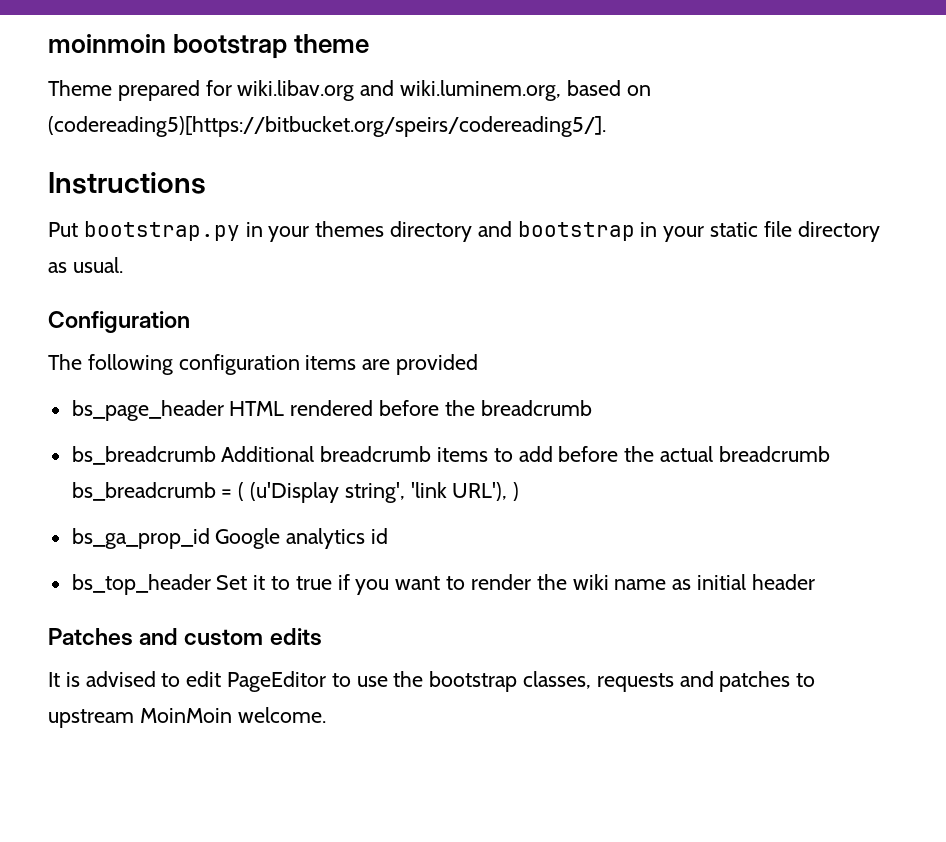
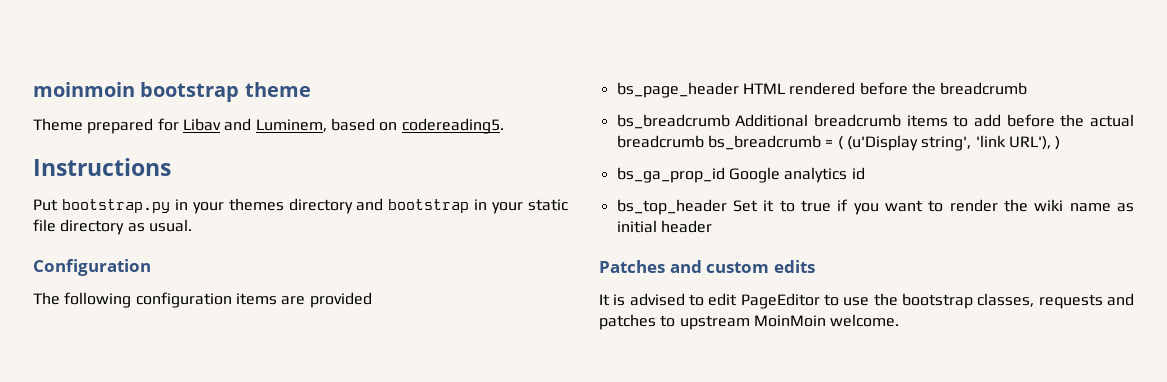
[237,80,562,101] wiki.libav.org and wiki.luminem.org, -> [182,118,327,132] Libav and Luminem,
[48,116,606,137] (codereading5)[https://bitbucket.org/speirs/codereading5/]. -> [401,118,504,134] codereading5.

